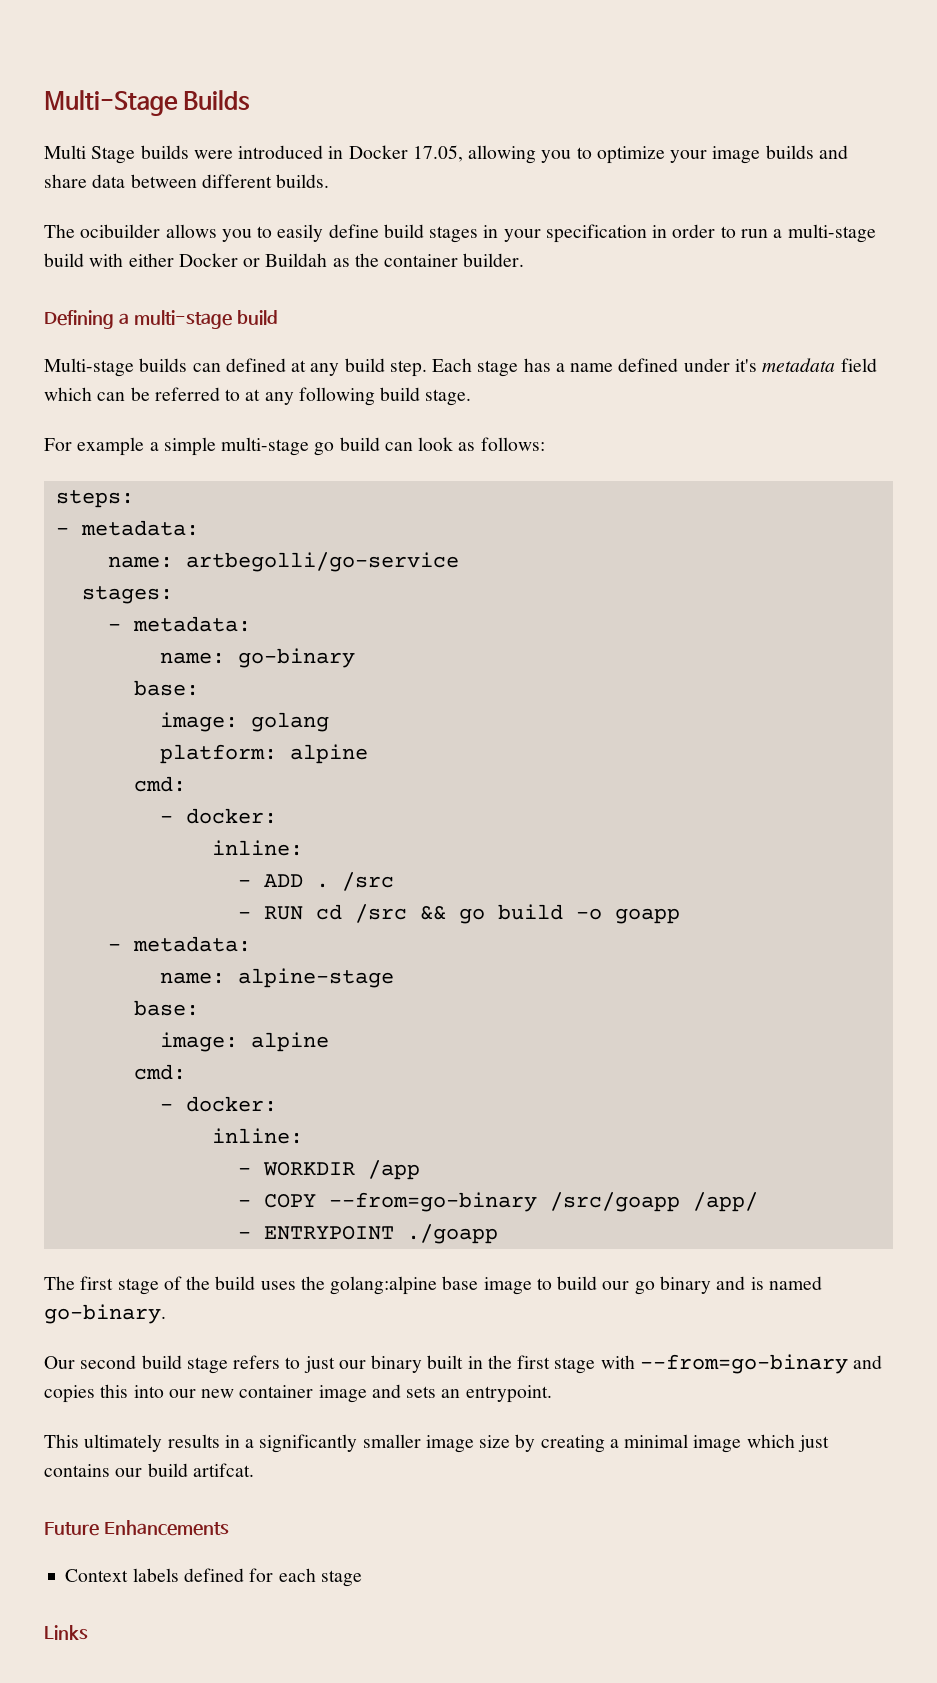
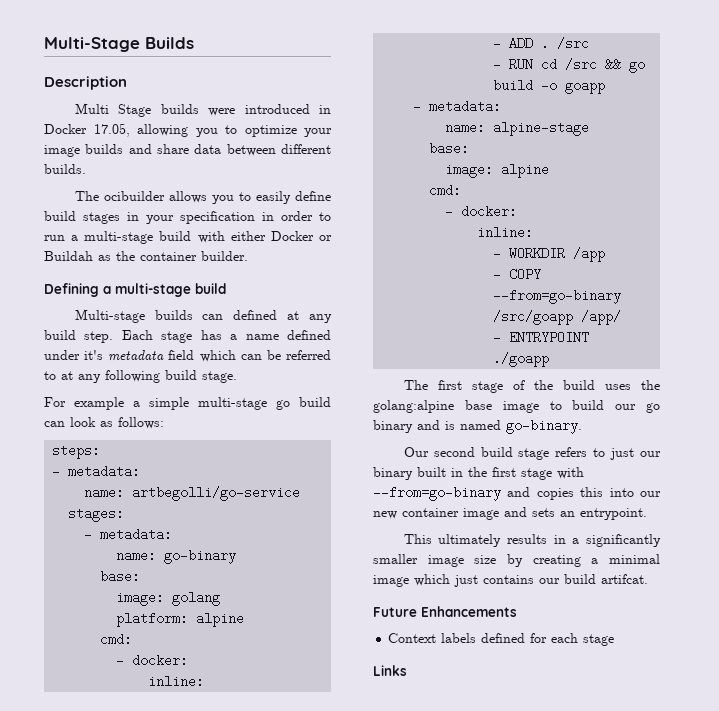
(251, 100) none -> [44,76,127,90] // Description

